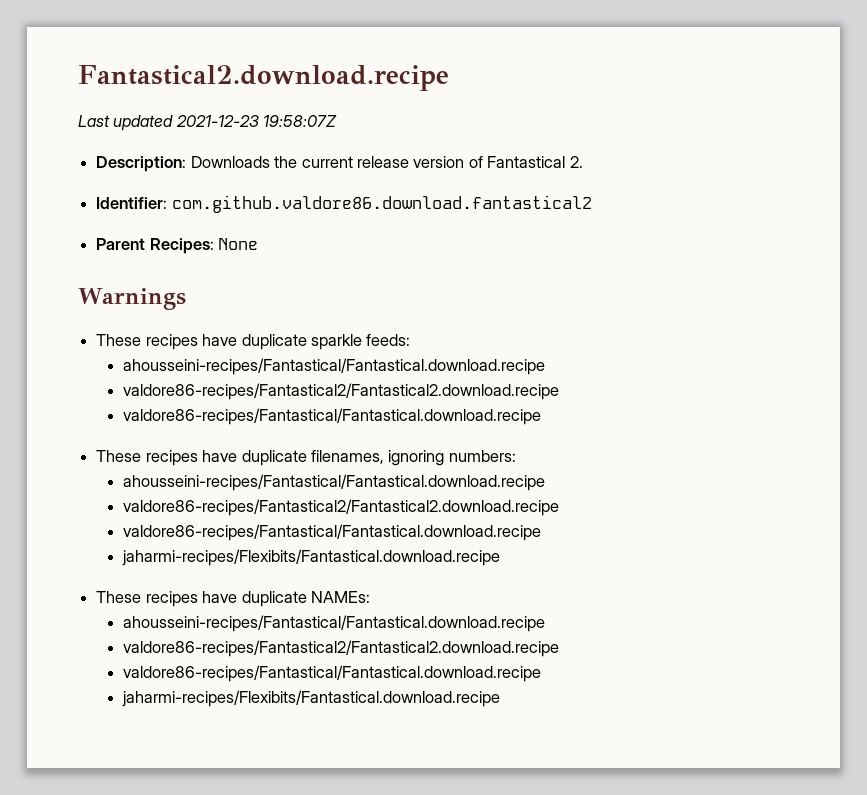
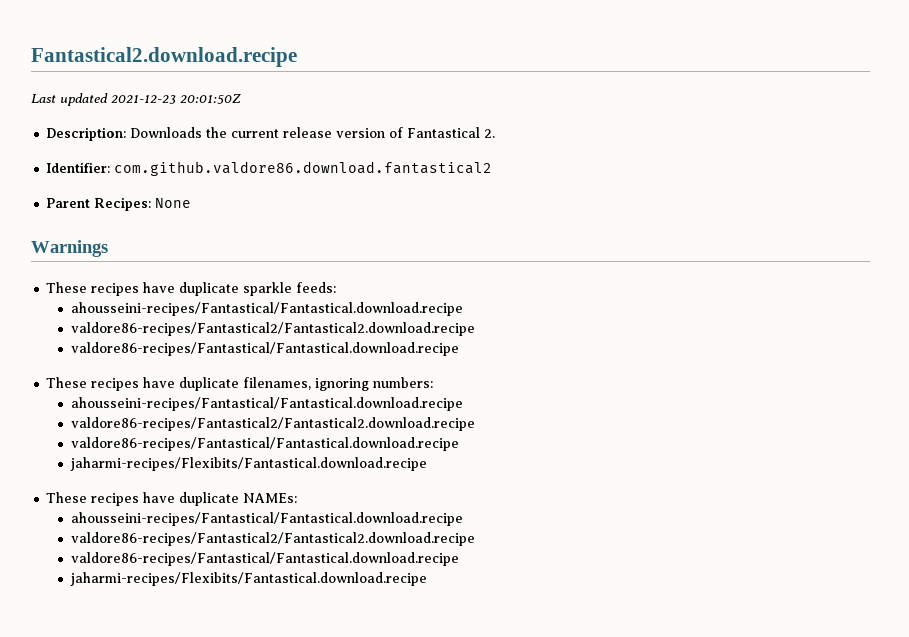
[263,115,338,127] 19:58:07Z -> [180,94,241,104] 20:01:50Z

